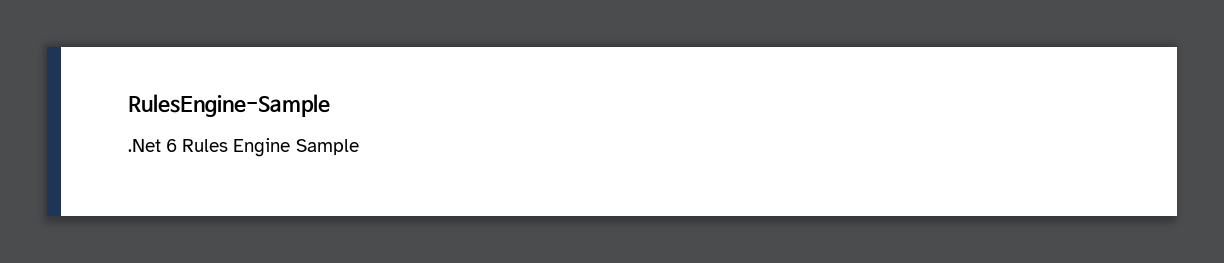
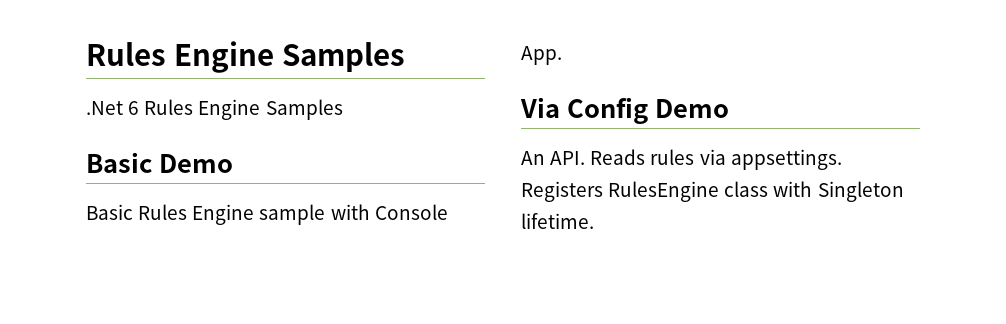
[128,94,330,117] RulesEngine-Sample -> [86,41,405,73] Rules Engine Samples
[295,139,359,155] Sample -> [265,99,343,120] [86,152,233,173] [86,204,448,225] [521,46,562,65] [520,97,729,124] [521,149,842,170] [521,181,904,202] [521,213,594,229] Samples // Basic Demo // Basic Rules Engine sample with Console App. // Via Config Demo // An API. Reads rules via appsettings. Registers RulesEngine class with Singleton lifetime.

